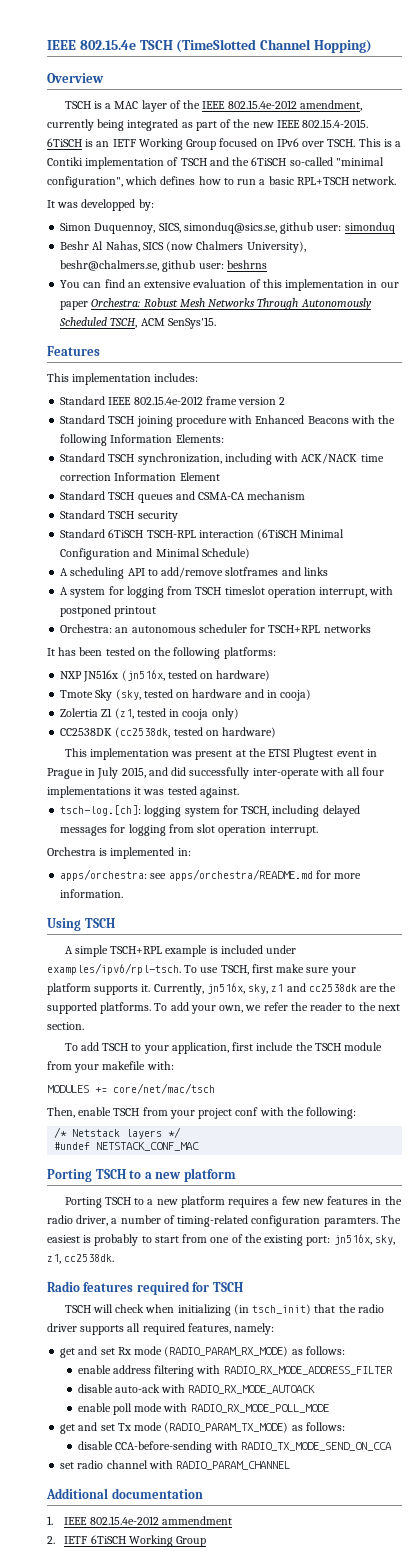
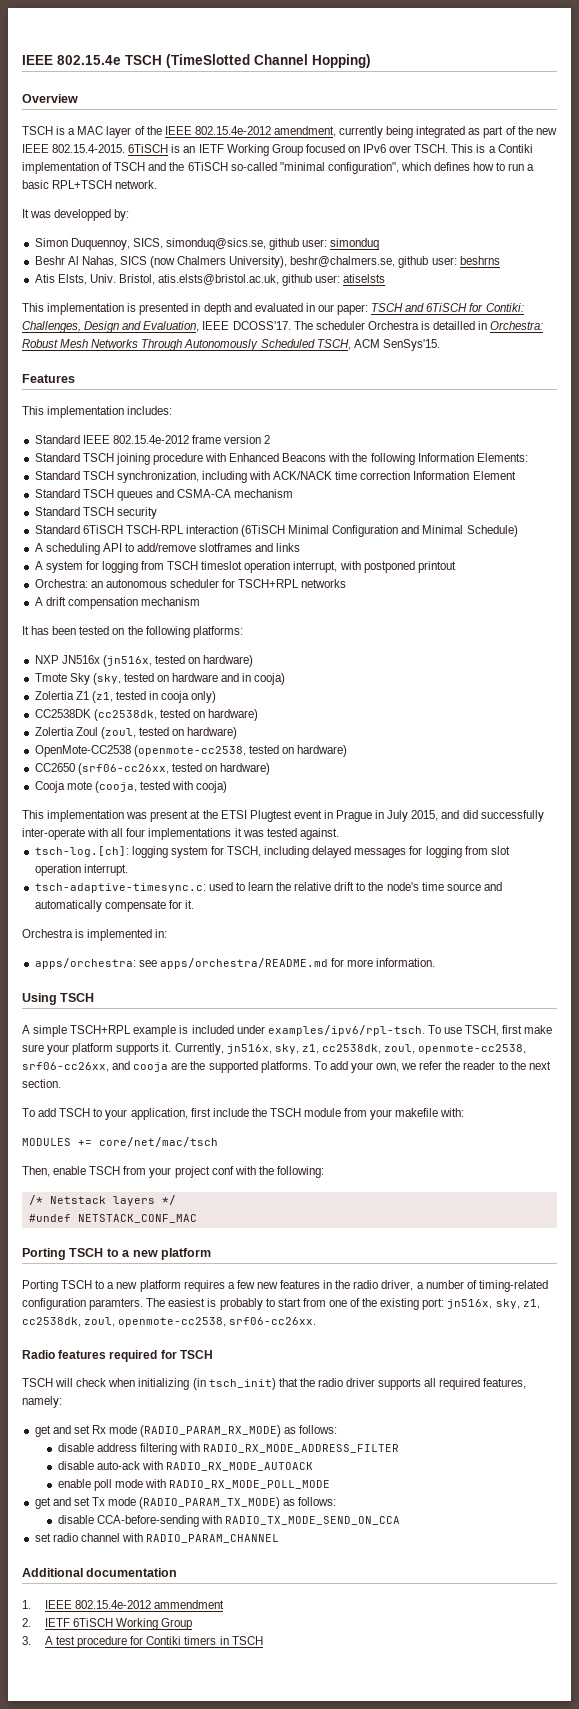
[60,279,399,291] [60,301,89,310] You can find an extensive evaluation of this implementation in our paper -> [34,274,386,286] [22,303,524,315] [22,321,488,333] Atis Elsts, Univ. Bristol, atis.elsts@bristol.ac.uk, github user: atiselsts // This implementation is presented in depth and evaluated in our paper: TSCH and 6TiSCH for Contiki: Challenges, Design and Evaluation, IEEE DCOSS'17. The scheduler Orchestra is detailled in
(371, 628) none -> [34,597,200,609] // A drift compensation mechanism
(277, 732) none -> [34,727,238,739] [34,745,348,757] [34,763,271,775] [34,781,228,793] // Zolertia Zoul (zoul, tested on hardware) // OpenMote-CC2538 (openmote-cc2538, tested on hardware) // CC2650 (srf06-cc26xx, tested on hardware) // Cooja mote (cooja, tested with cooja)
(318, 830) none -> [34,882,502,893] [34,900,194,912] // tsch-adaptive-timesync.c: used to learn the relative drift to the node's time source and automatically compensate for it.
[271,983,357,992] z1 and cc2538dk -> [301,1044,527,1054] [22,1061,169,1072] z1, cc2538dk, zoul, openmote-cc2538, srf06-cc26xx, and cooja
[64,1254,115,1262] cc2538dk. -> [22,1317,317,1327] cc2538dk, zoul, openmote-cc2538, srf06-cc26xx.
[77,1365,111,1374] enable -> [57,1443,94,1452] disable
(207, 1541) none -> [22,1636,263,1648] // 3. A test procedure for Contiki timers in TSCH

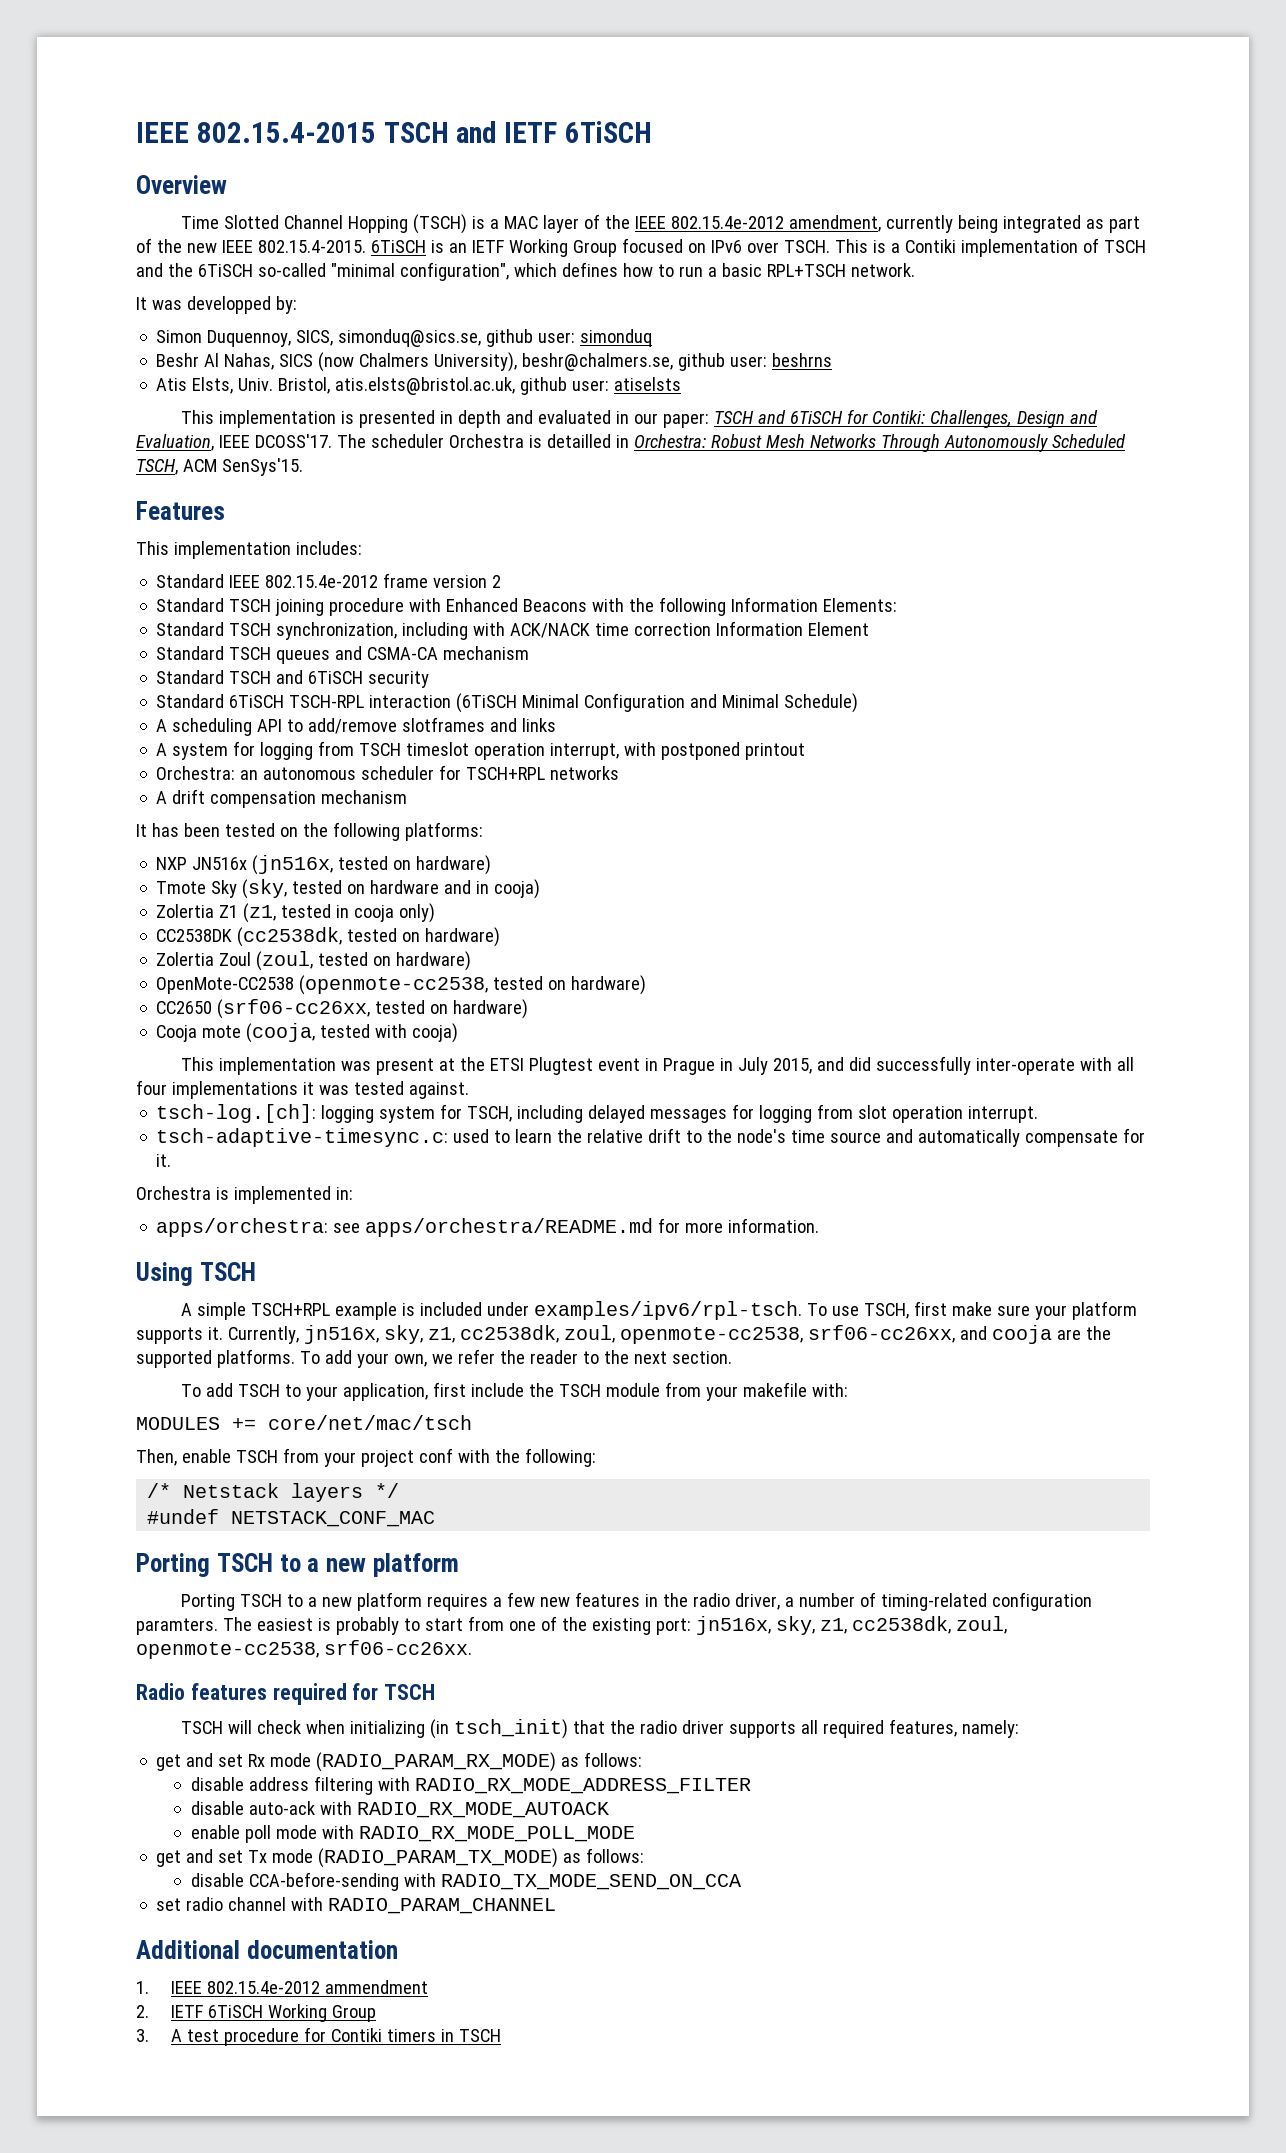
[22,54,371,68] [22,94,78,103] [22,126,53,135] IEEE 802.15.4e TSCH (TimeSlotted Channel Hopping) // Overview // TSCH -> [136,121,653,143] [136,175,227,194] [181,214,468,234] IEEE 802.15.4-2015 TSCH and IETF 6TiSCH // Overview // Time Slotted Channel Hopping (TSCH)
(114, 511) none -> [276,670,364,684] and 6TiSCH

